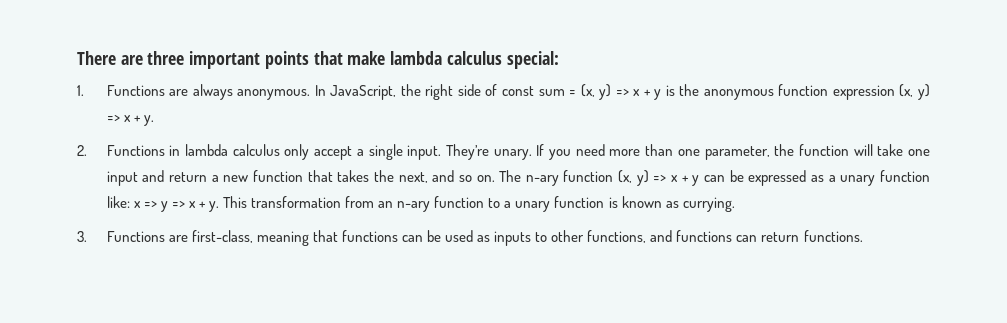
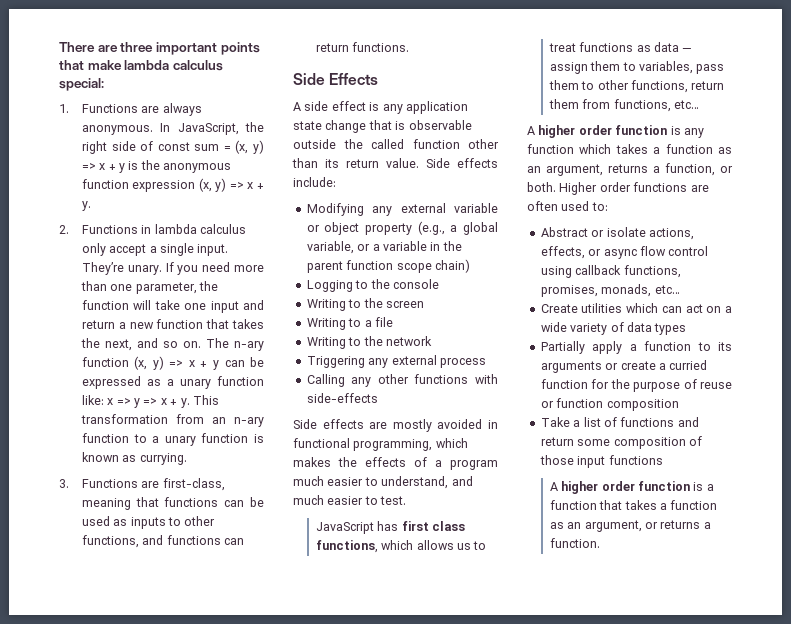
(863, 236) none -> [293,73,379,85] [293,101,468,114] [293,120,472,133] [293,139,499,149] [292,158,498,168] [293,177,336,187] [306,203,498,216] [306,221,498,235] [306,241,462,254] [306,259,470,273] [306,279,439,292] [306,298,424,311] [306,317,393,330] [306,336,432,349] [306,355,486,368] [306,374,498,387] [306,393,378,403] [293,419,498,432] [293,438,468,451] [293,457,498,470] [293,476,473,489] [293,495,407,505] [315,521,466,534] [315,540,487,553] [548,42,693,52] [549,61,725,74] [548,80,725,93] [548,99,700,112] [527,125,704,138] [527,144,732,154] [527,163,733,176] [527,182,709,195] [527,201,608,211] [540,227,694,240] [540,246,709,259] [540,265,681,278] [540,284,680,297] [540,303,732,313] [540,322,687,335] [540,341,732,354] [540,360,708,373] [540,379,732,392] [540,398,679,411] [540,417,699,427] [540,436,702,449] [539,455,663,468] [549,481,714,494] [549,500,718,510] [549,520,711,532] [549,538,600,548] // Side Effects // A side effect is any application state change that is observable outside the called function other than its return value. Side effects include: // Modifying any external variable or object property (e.g., a global variable, or a variable in the parent function scope chain) // Logging to the console // Writing to the screen // Writing to a file // Writing to the network // Triggering any external process // Calling any other functions with side-effects // Side effects are mostly avoided in functional programming, which makes the effects of a program much easier to understand, and much easier to test. // JavaScript has first class functions, which allows us to treat functions as data — assign them to variables, pass them to other functions, return them from functions, etc… // A higher order function is any function which takes a function as an argument, returns a function, or both. Higher order functions are often used to: // Abstract or isolate actions, effects, or async flow control using callback functions, promises, monads, etc… // Create utilities which can act on a wide variety of data types // Partially apply a function to its arguments or create a curried function for the purpose of reuse or function composition // Take a list of functions and return some composition of those input functions // A higher order function is a function that takes a function as an argument, or returns a function.

